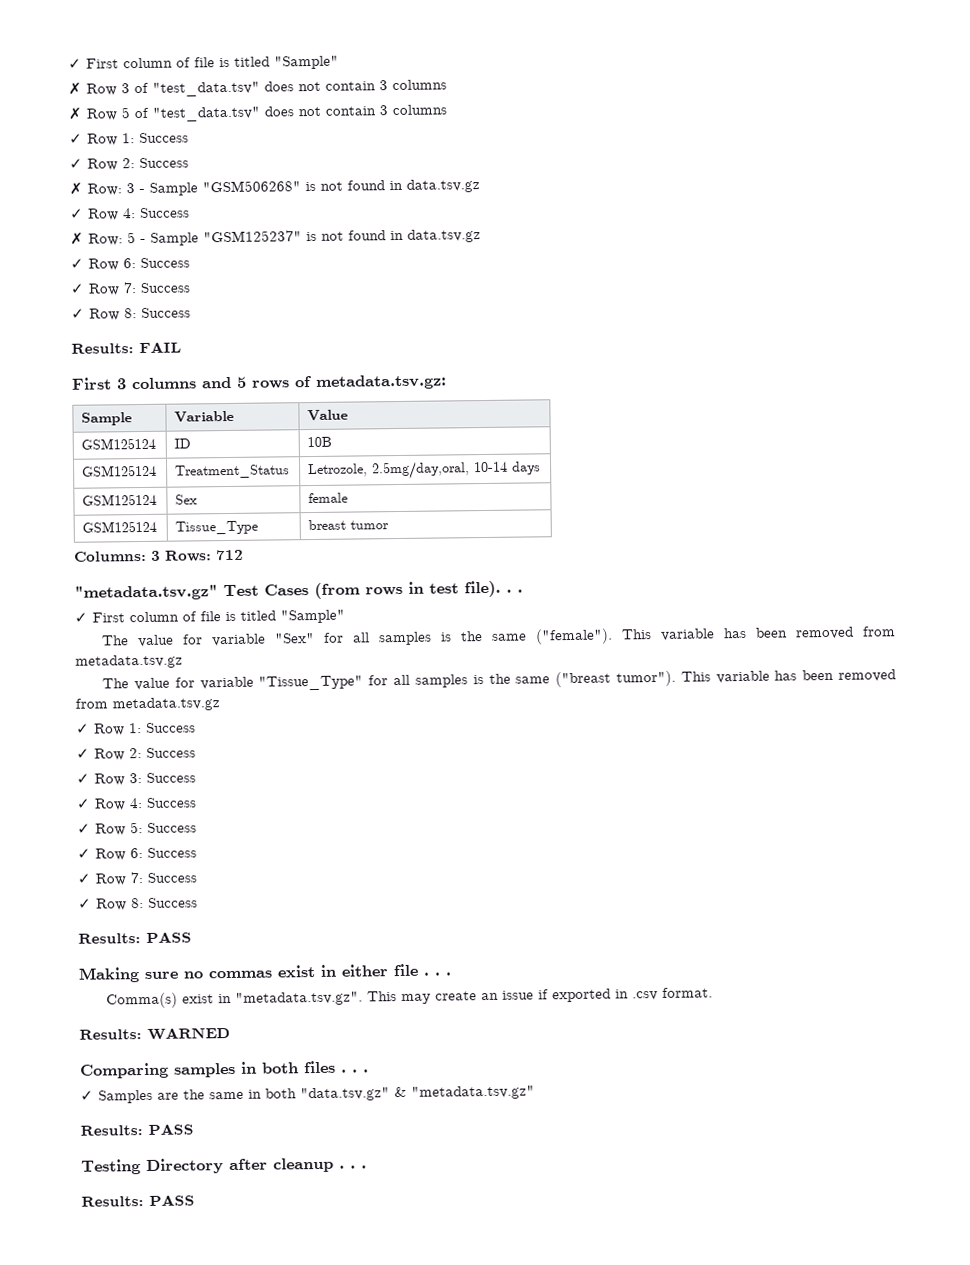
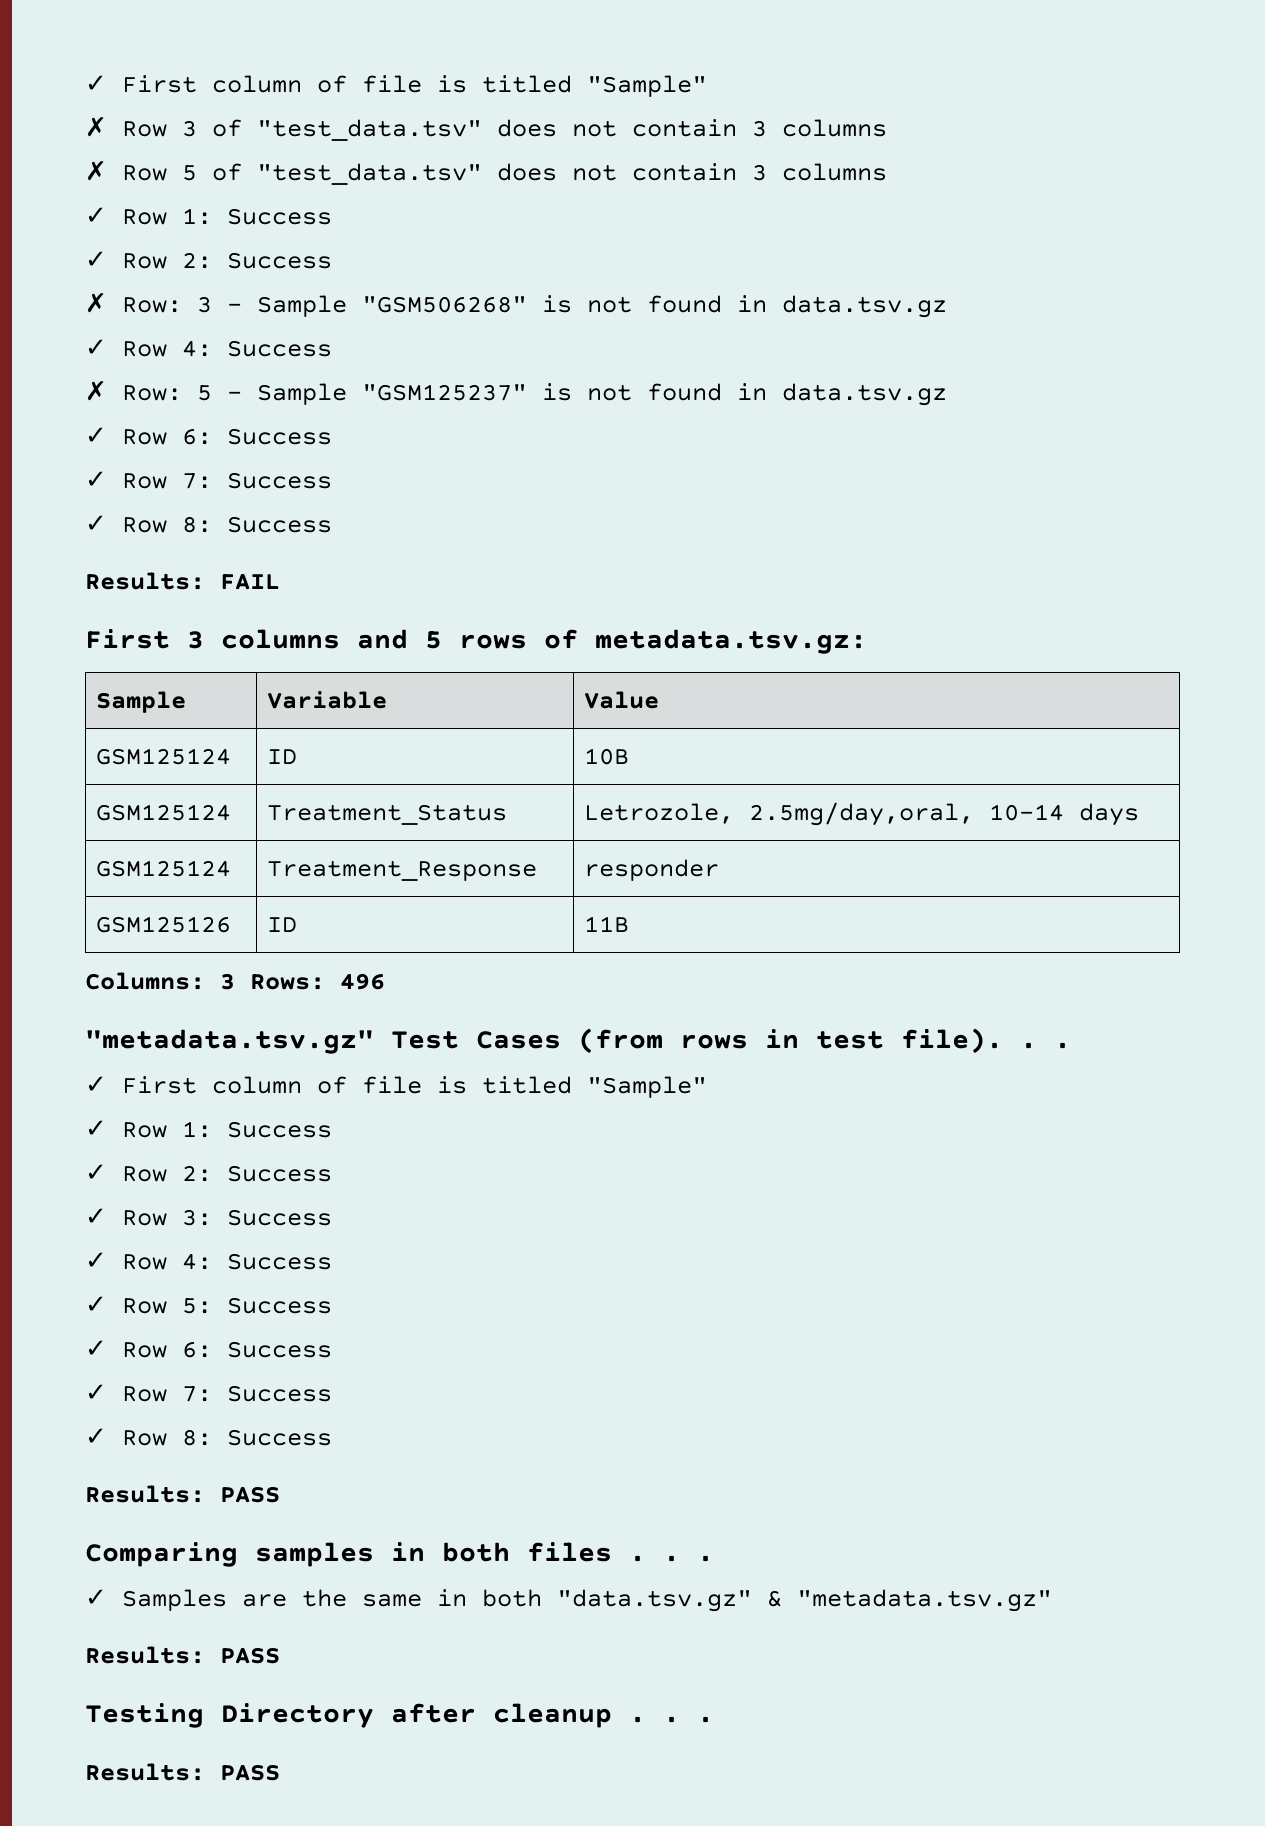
[175,494,199,505] [308,492,349,504] [82,520,158,533] [175,520,259,535] [308,519,390,531] Sex | female // GSM125124 | Tissue_Type | breast tumor -> [267,860,538,881] [584,859,720,881] [96,916,232,933] [267,917,298,932] [584,916,630,932] Treatment_Response | responder // GSM125126 | ID | 11B
[216,549,244,561] 712 -> [340,973,385,990] 496
[102,626,897,648] [75,654,183,669] [102,669,896,691] [75,697,220,712] // The value for variable "Sex" for all samples is the same ("female"). This variable has been removed from metadata.tsv.gz // The value for variable "Tissue_Type" for all samples is the same ("breast tumor"). This variable has been removed from metadata.tsv.gz -> (707, 1087) none
[78,963,452,983] [106,987,714,1009] [79,1027,230,1040] // Making sure no commas exist in either file . . . // Comma(s) exist in "metadata.tsv.gz". This may create an issue if exported in .csv format. // Results: WARNED -> (280, 1494) none

